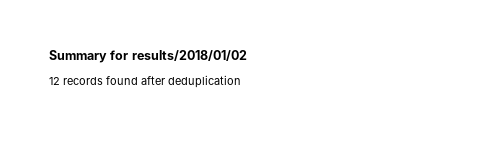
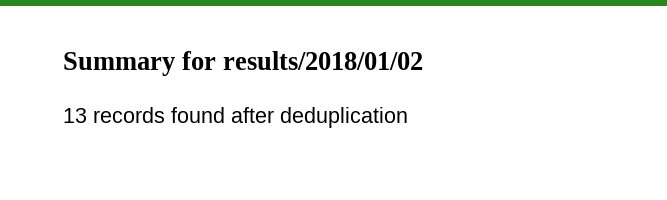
[49,77,60,85] 12 -> [63,108,87,123] 13

